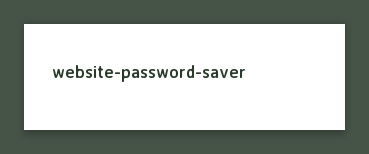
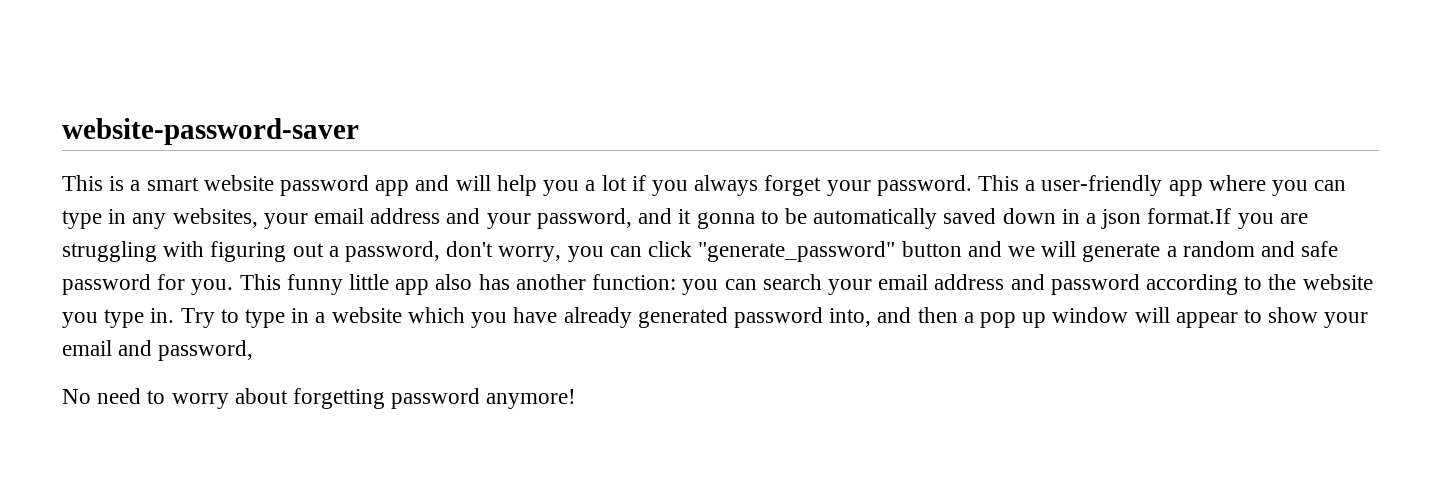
(246, 73) none -> [62,175,1347,196] [62,208,1308,229] [62,241,1339,262] [62,274,1373,295] [62,307,1369,328] [62,340,254,361] [62,388,577,409] // This is a smart website password app and will help you a lot if you always forget your password. This a user-friendly app where you can type in any websites, your email address and your password, and it gonna to be automatically saved down in a json format.If you are struggling with figuring out a password, don't worry, you can click "generate_password" button and we will generate a random and safe password for you. This funny little app also has another function: you can search your email address and password according to the website you type in. Try to type in a website which you have already generated password into, and then a pop up window will appear to show your email and password, // No need to worry about forgetting password anymore!

